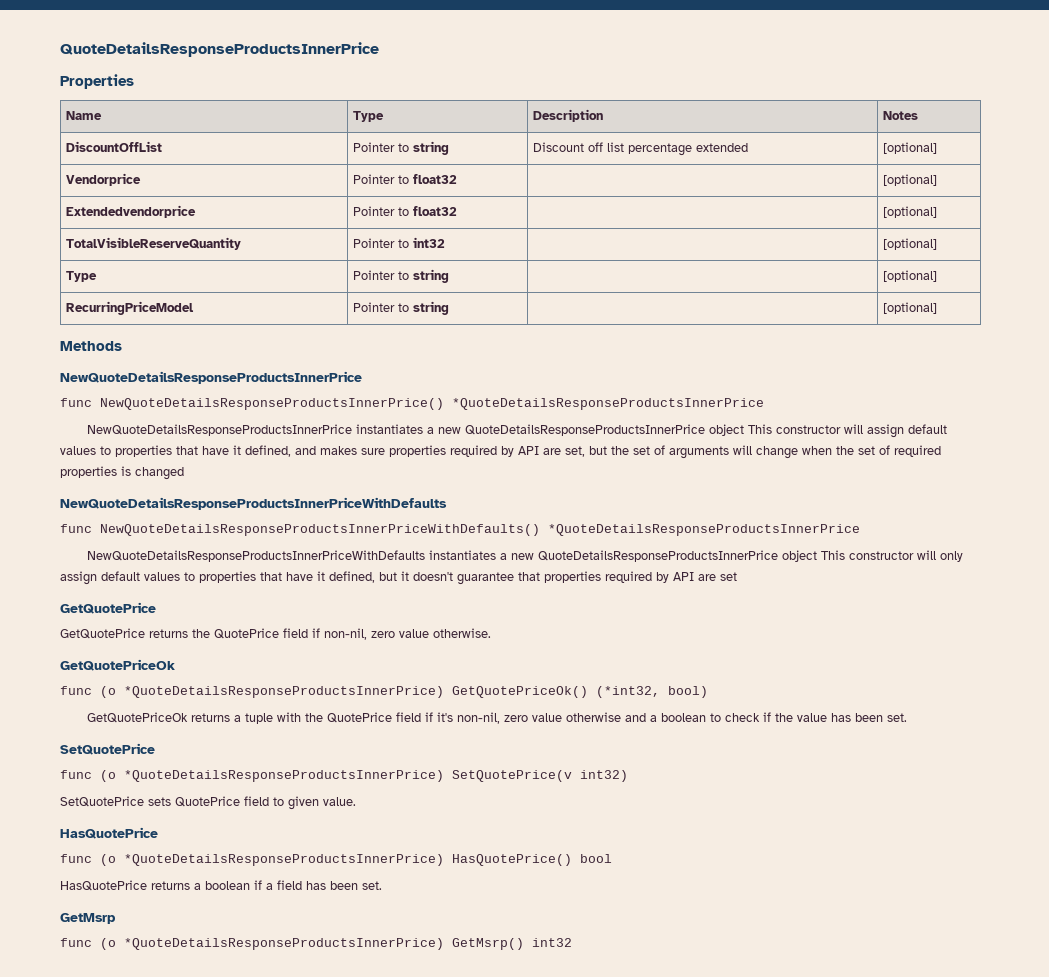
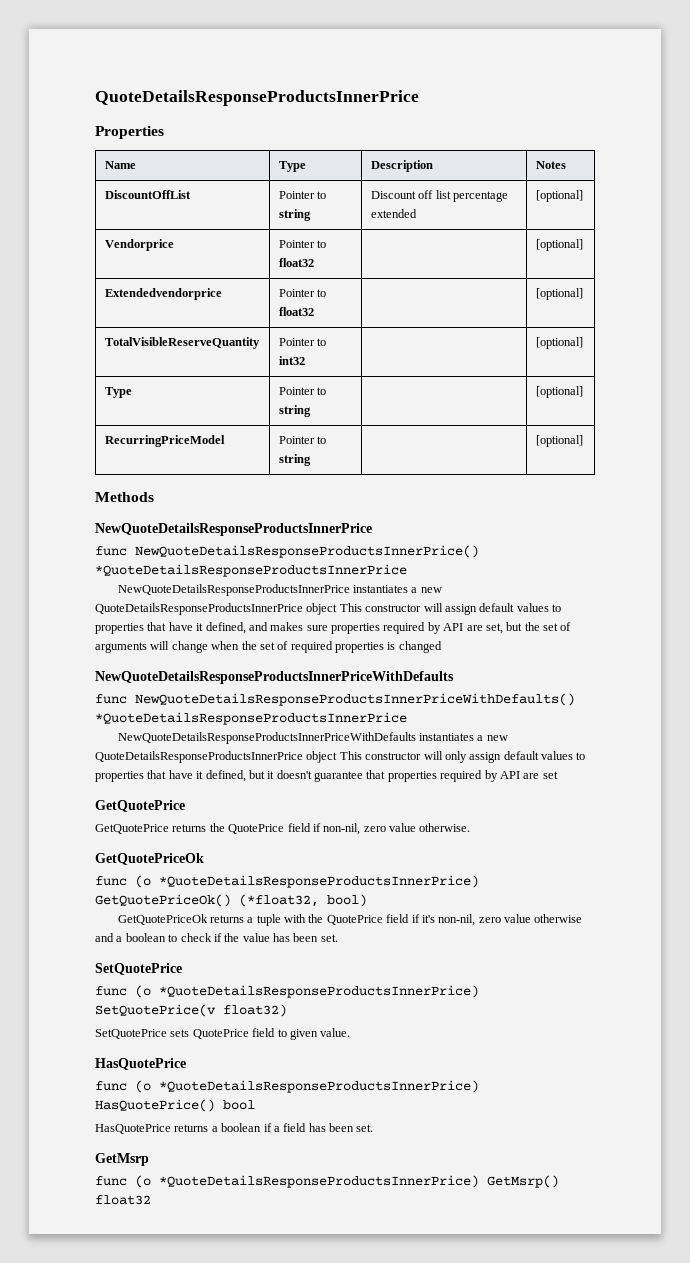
[596,686,660,698] (*int32, -> [239,894,319,907] (*float32,
[580,770,628,782] int32) -> [223,1004,287,1017] float32)
[532,938,572,947] int32 -> [95,1195,151,1205] float32

